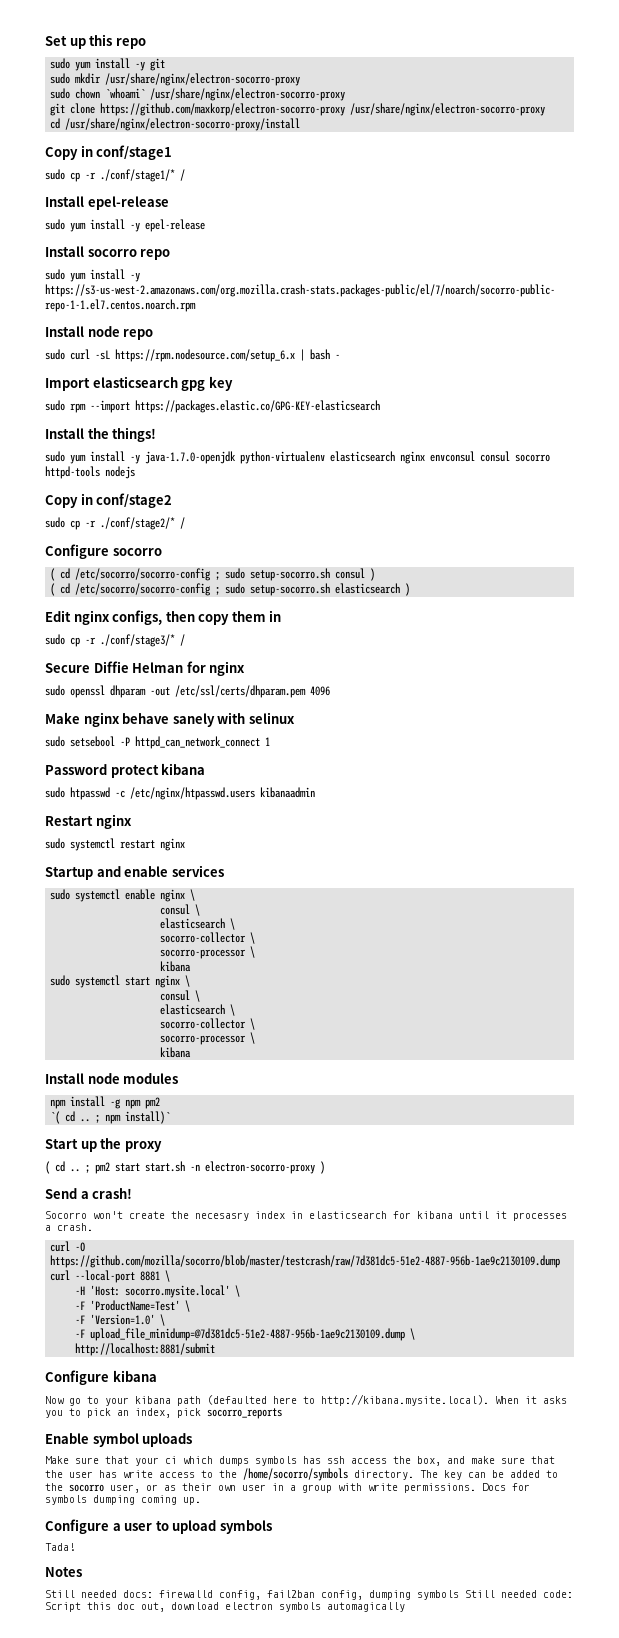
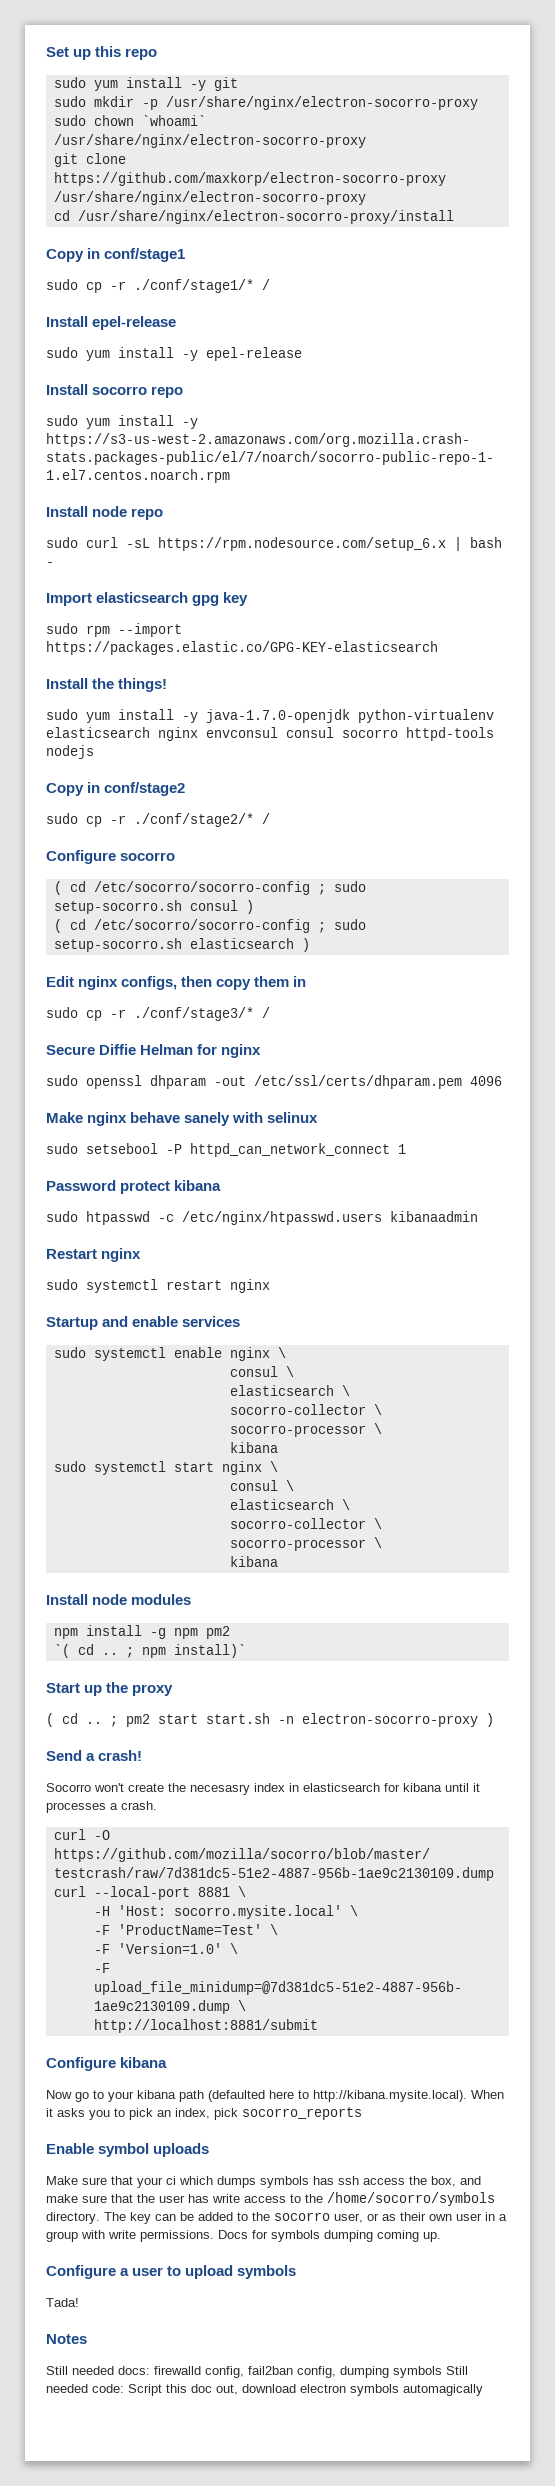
(102, 78) none -> [141,99,158,110] -p

